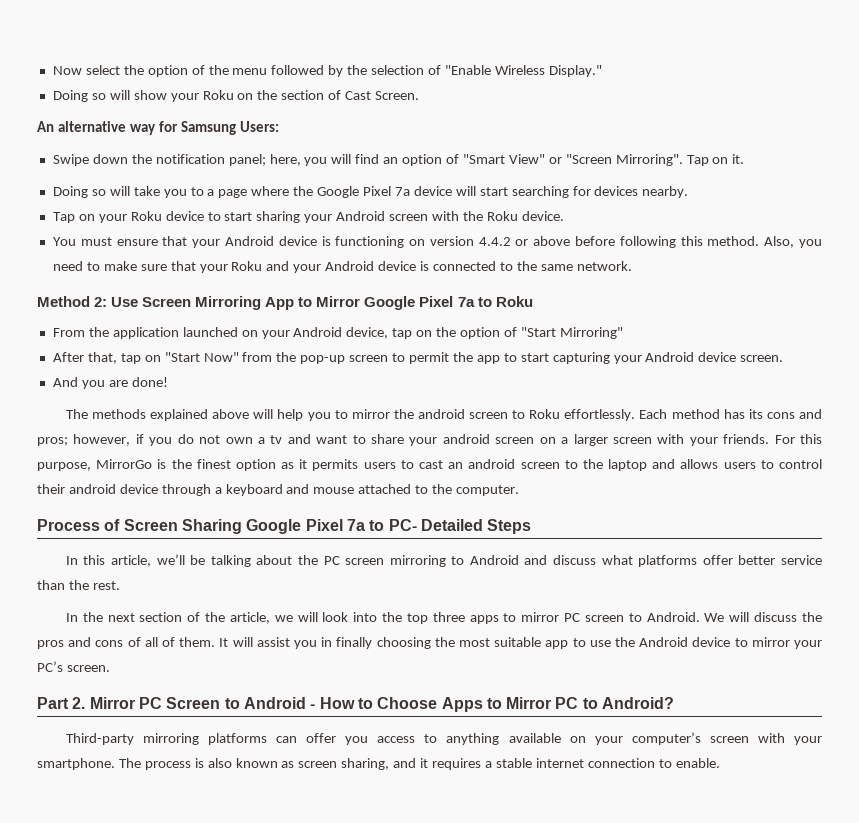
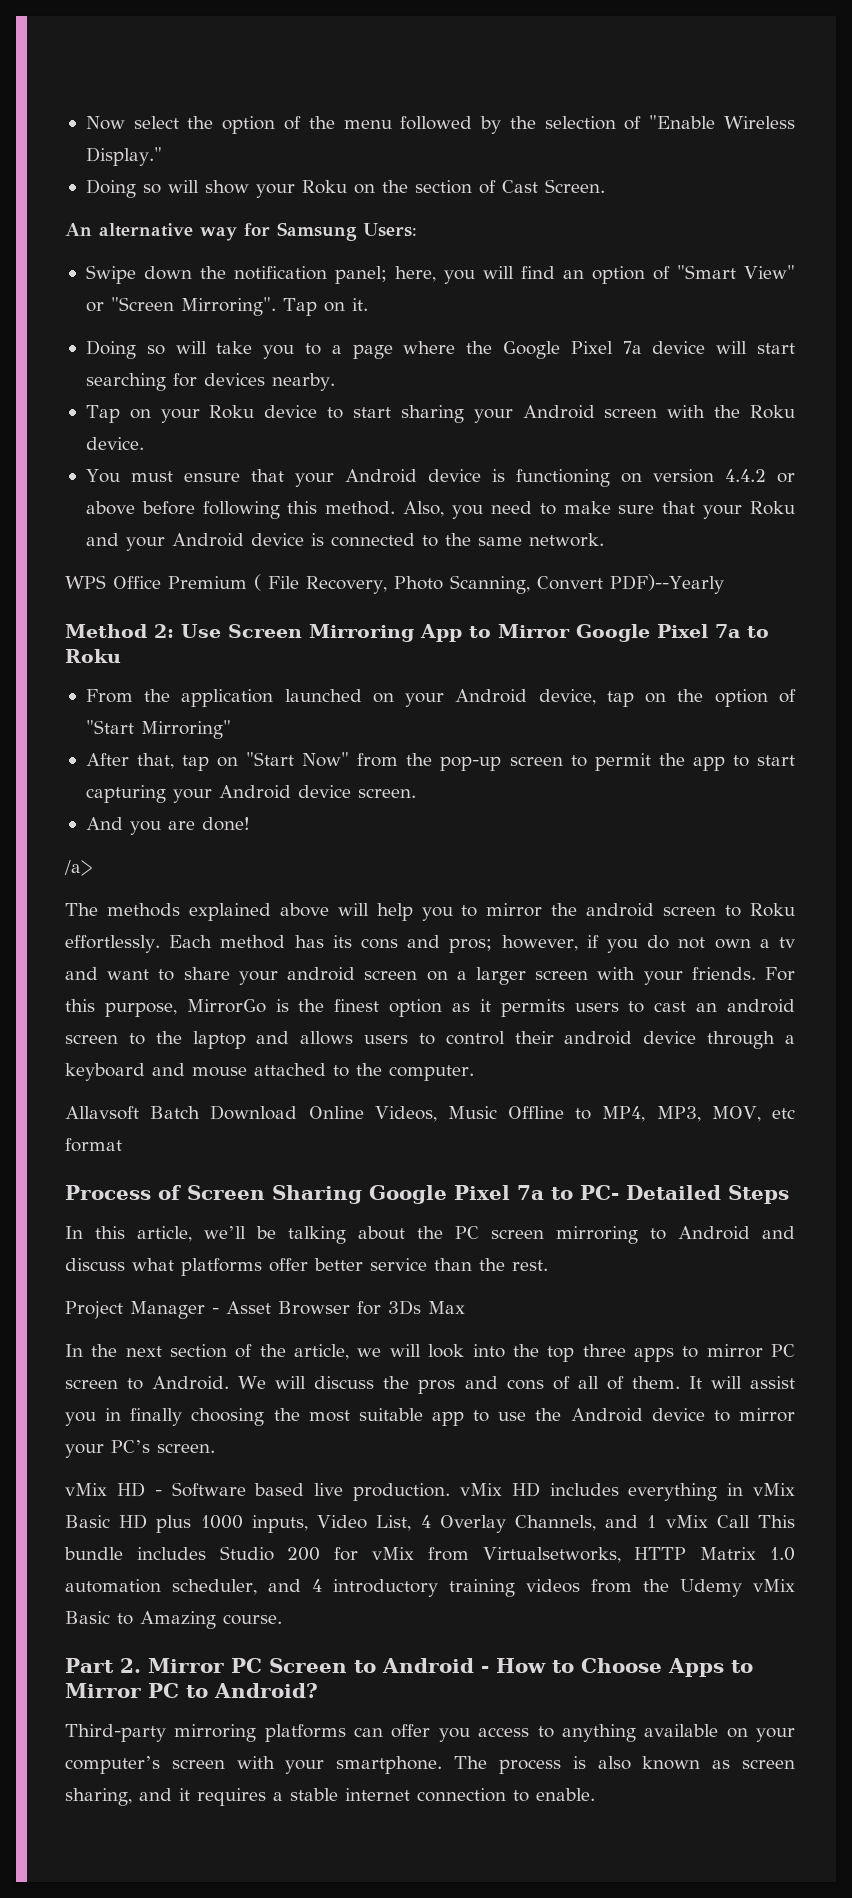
(632, 266) none -> [65,574,724,594] // WPS Office Premium ( File Recovery, Photo Scanning, Convert PDF)--Yearly
(168, 382) none -> [64,860,92,876] // /a>
(520, 490) none -> [65,1105,795,1122] [65,1138,122,1152] // Allavsoft Batch Download Online Videos, Music Offline to MP4, MP3, MOV, etc format
(120, 585) none -> [65,1300,465,1319] // Project Manager - Asset Browser for 3Ds Max
(110, 668) none -> [65,1482,796,1501] [65,1514,796,1533] [64,1546,795,1563] [65,1579,795,1597] [65,1611,282,1629] // vMix HD - Software based live production. vMix HD includes everything in vMix Basic HD plus 1000 inputs, Video List, 4 Overlay Channels, and 1 vMix Call This bundle includes Studio 200 for vMix from Virtualsetworks, HTTP Matrix 1.0 automation scheduler, and 4 introductory training videos from the Udemy vMix Basic to Amazing course.

